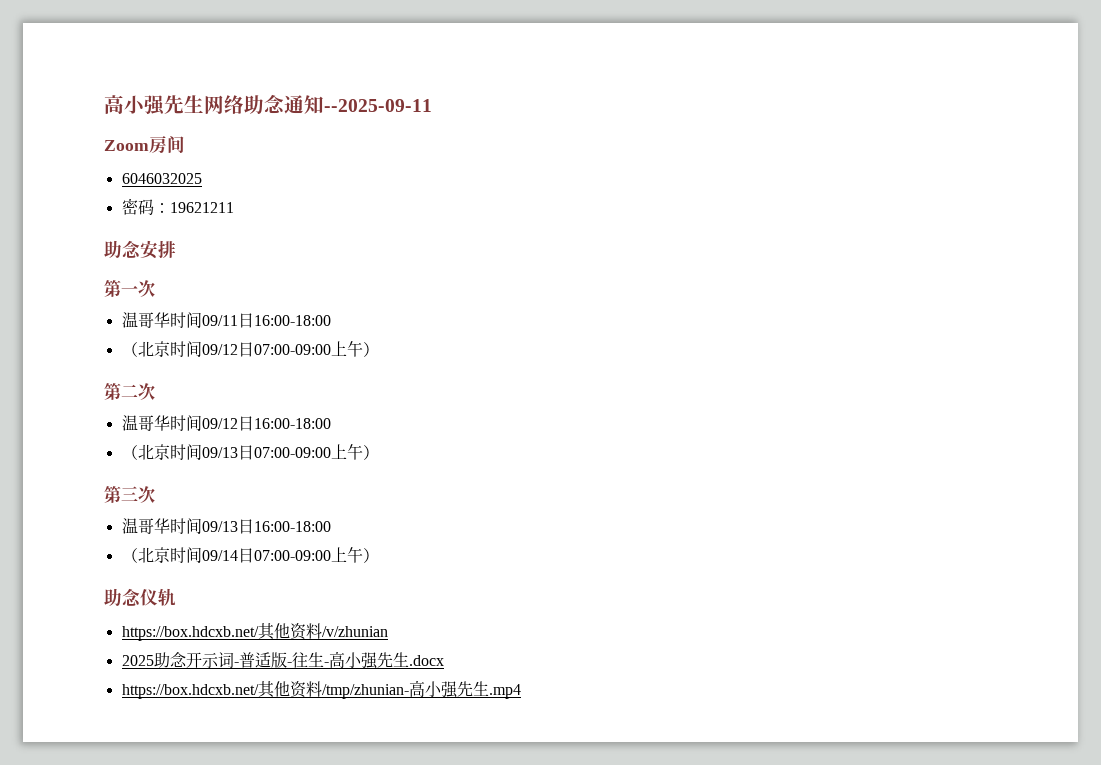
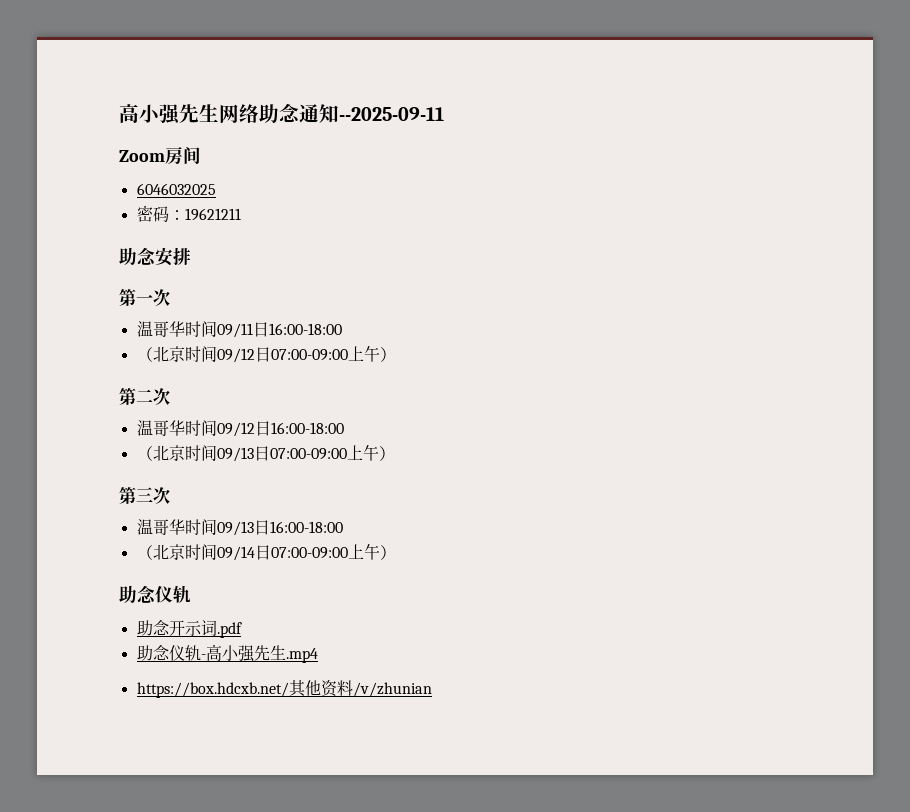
[121,623,388,641] [121,651,444,669] [121,680,521,699] https://box.hdcxb.net/其他资料/v/zhunian // 2025助念开示词-普适版-往生-高小强先生.docx // https://box.hdcxb.net/其他资料/tmp/zhunian-高小强先生.mp4 -> [136,620,242,638] [136,644,318,663] [136,680,432,698] 助念开示词.pdf // 助念仪轨-高小强先生.mp4 // https://box.hdcxb.net/其他资料/v/zhunian

